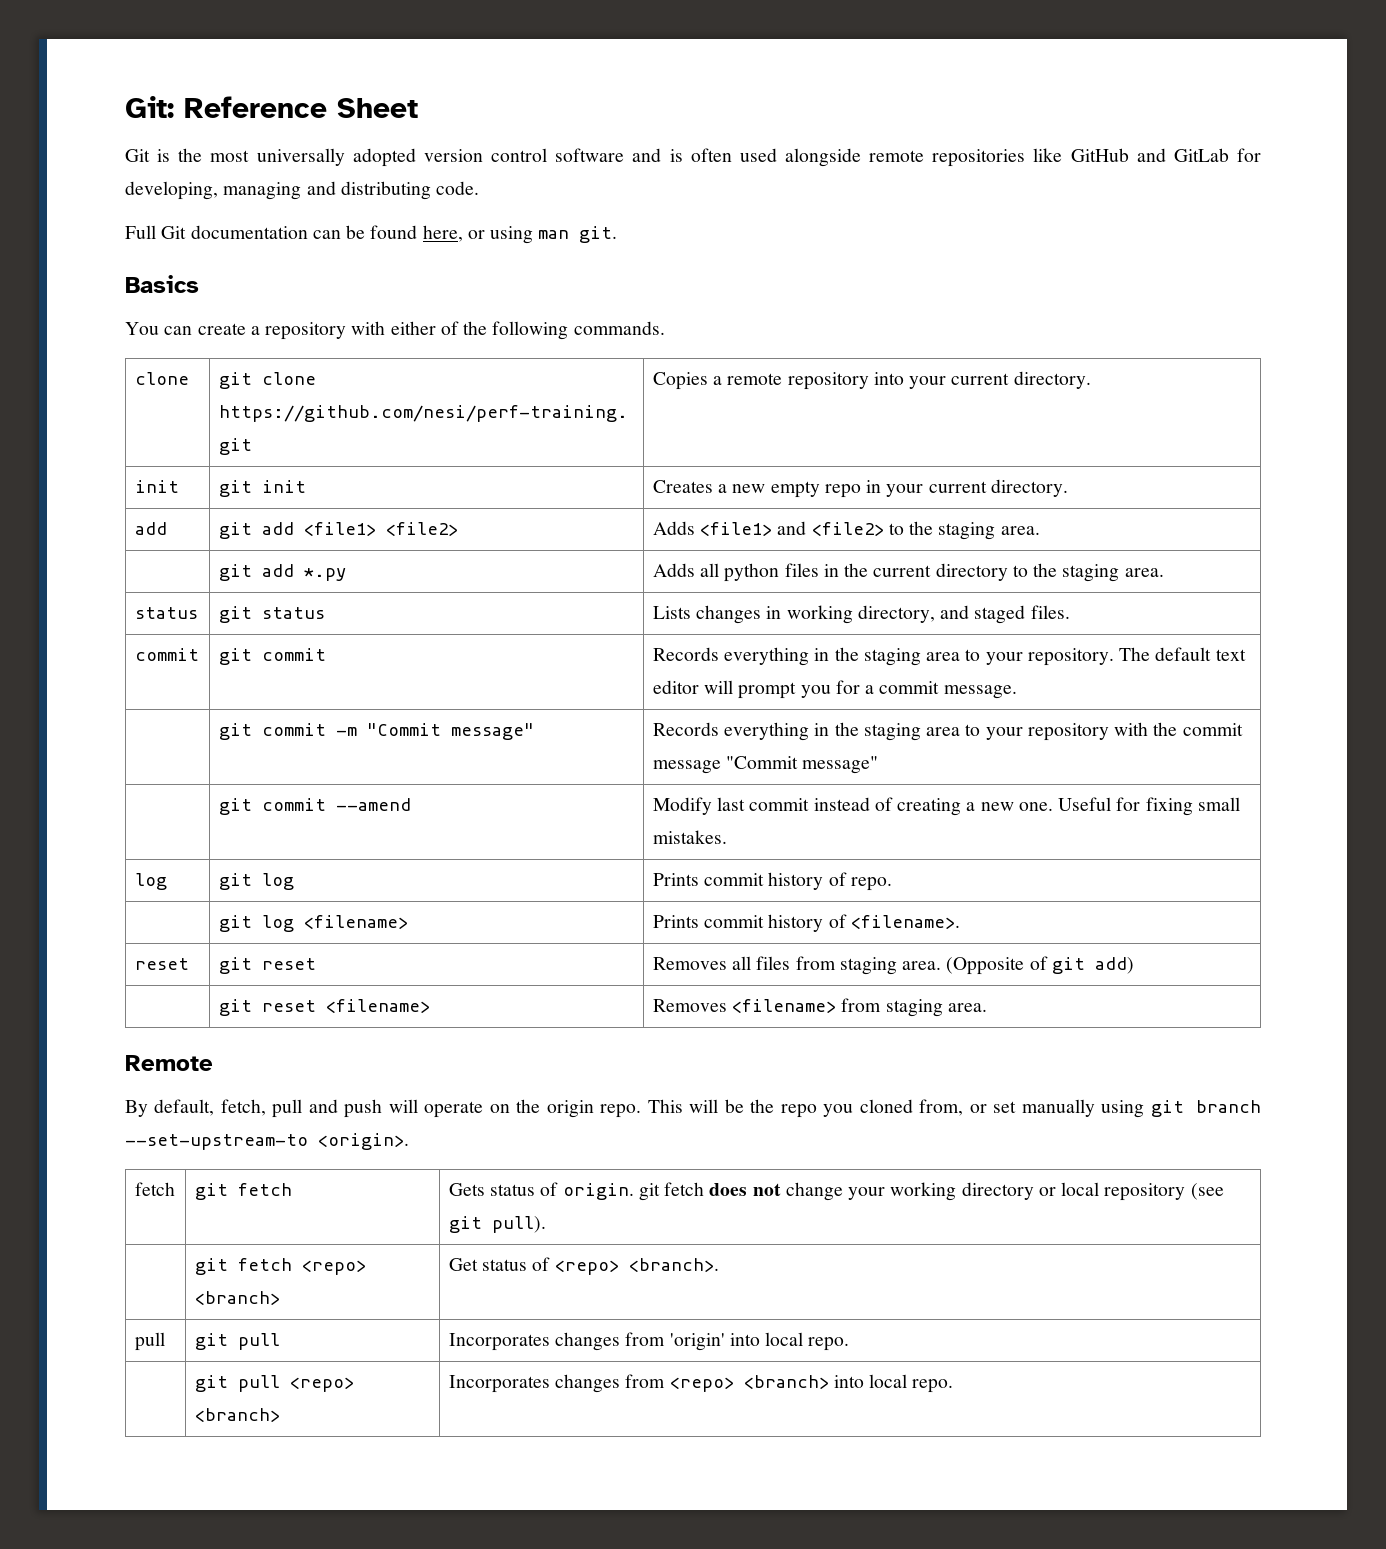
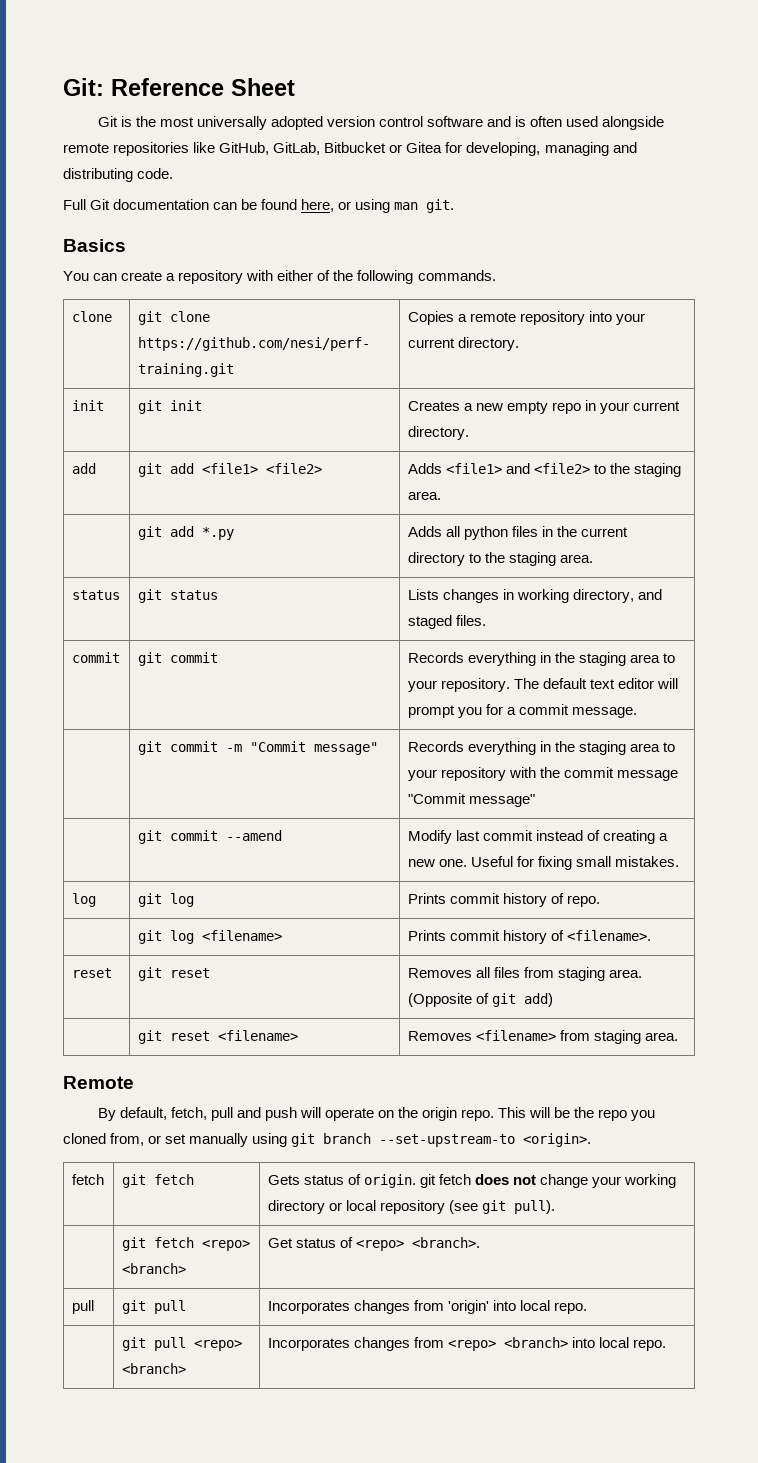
[1070,148,1229,162] GitHub and GitLab -> [219,142,443,155] GitHub, GitLab, Bitbucket or Gitea

